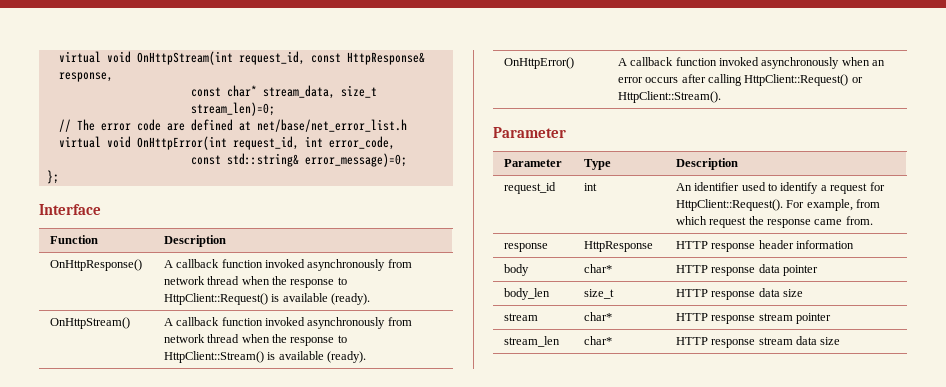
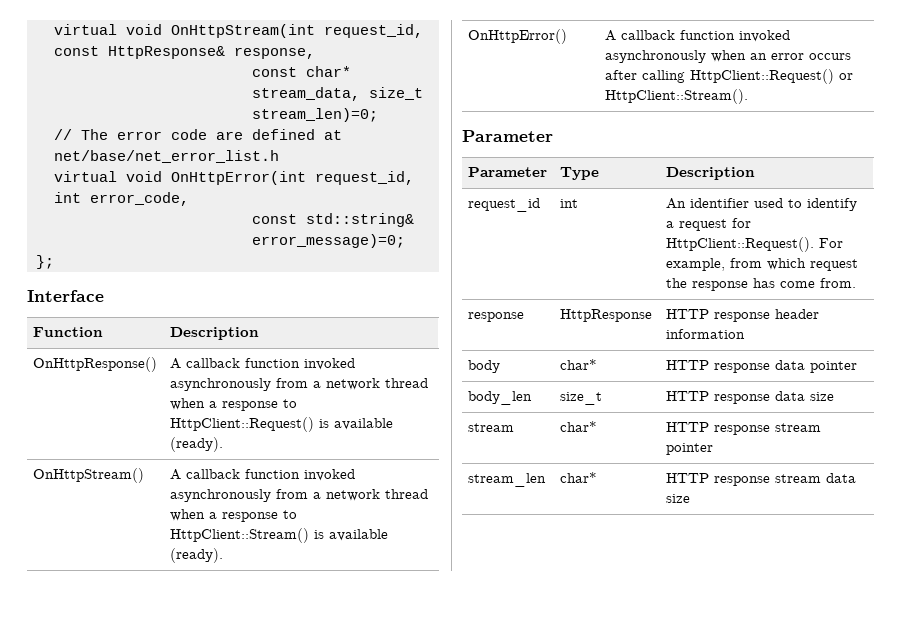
[163,276,288,285] network thread when the -> [313,378,429,390] [170,398,218,410] a network thread when a
[163,334,288,343] network thread when the -> [313,489,429,501] [170,509,218,521] a network thread when a
[814,219,843,225] came -> [753,278,816,288] has come

